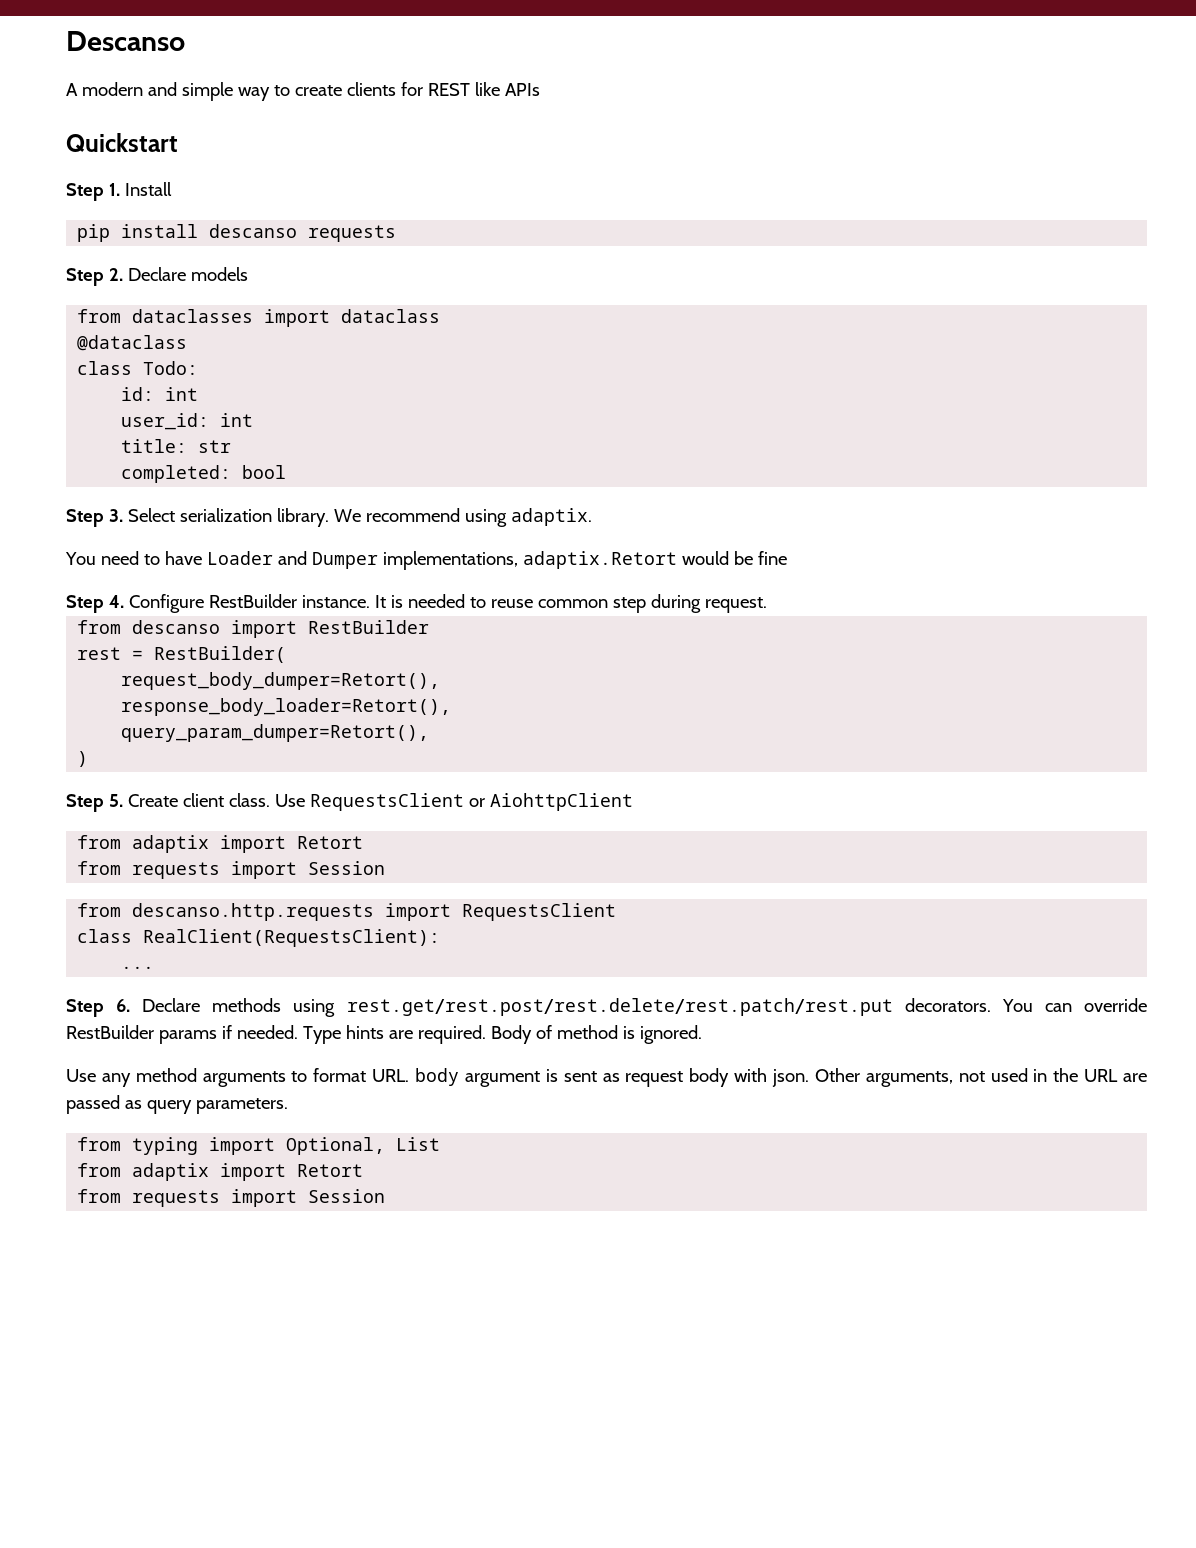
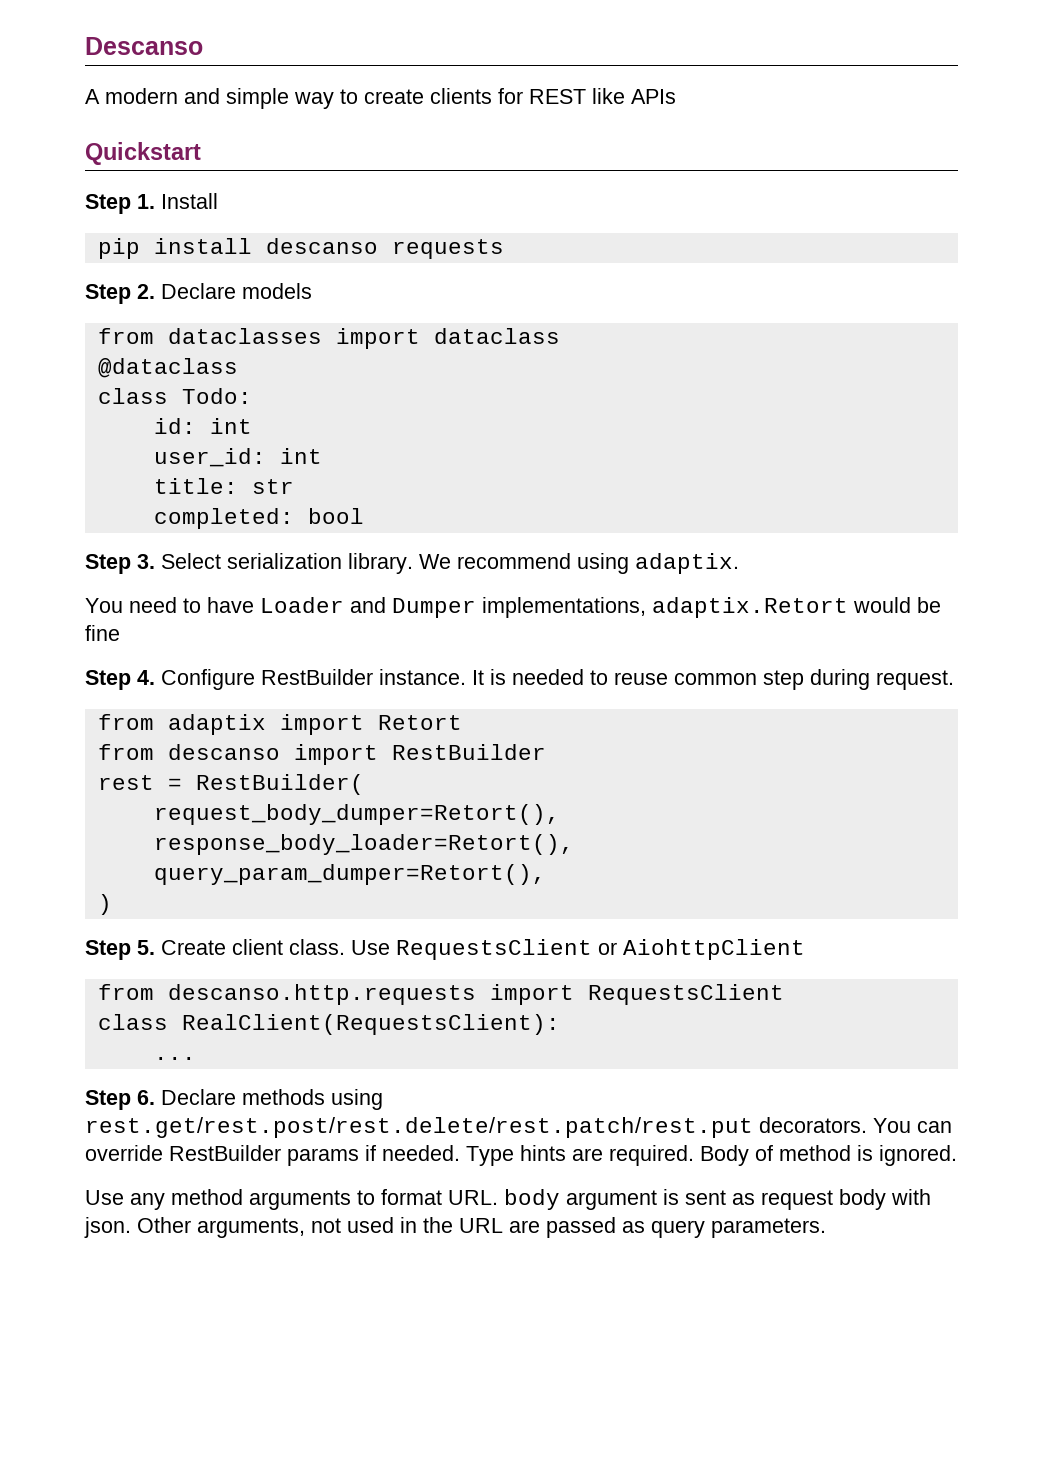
(767, 605) none -> [97,714,462,735] // from adaptix import Retort
[77,835,364,853] [77,861,386,879] // from adaptix import Retort // from requests import Session -> (805, 949) none
[77,1137,441,1155] [77,1163,364,1181] [77,1189,386,1207] // from typing import Optional, List // from adaptix import Retort // from requests import Session -> (826, 1228) none

